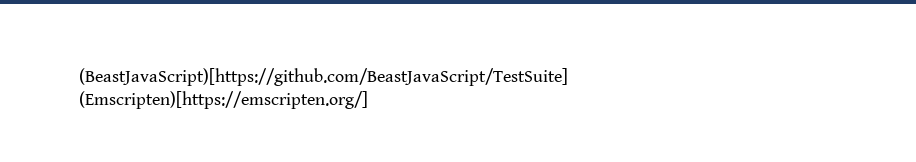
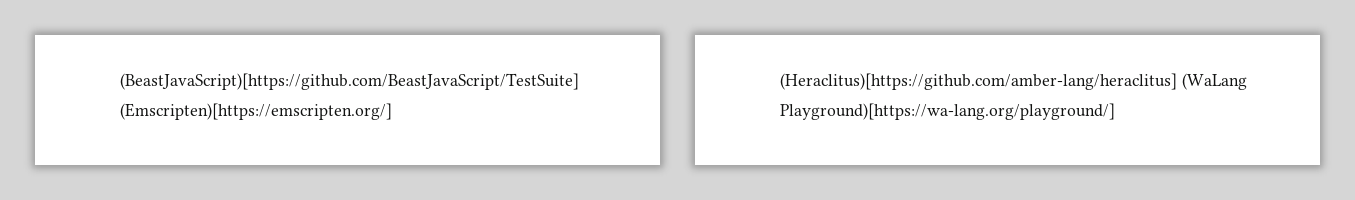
(368, 100) none -> [780,73,1247,90] [780,103,1115,120] (Heraclitus)[https://github.com/amber-lang/heraclitus] (WaLang Playground)[https://wa-lang.org/playground/]

